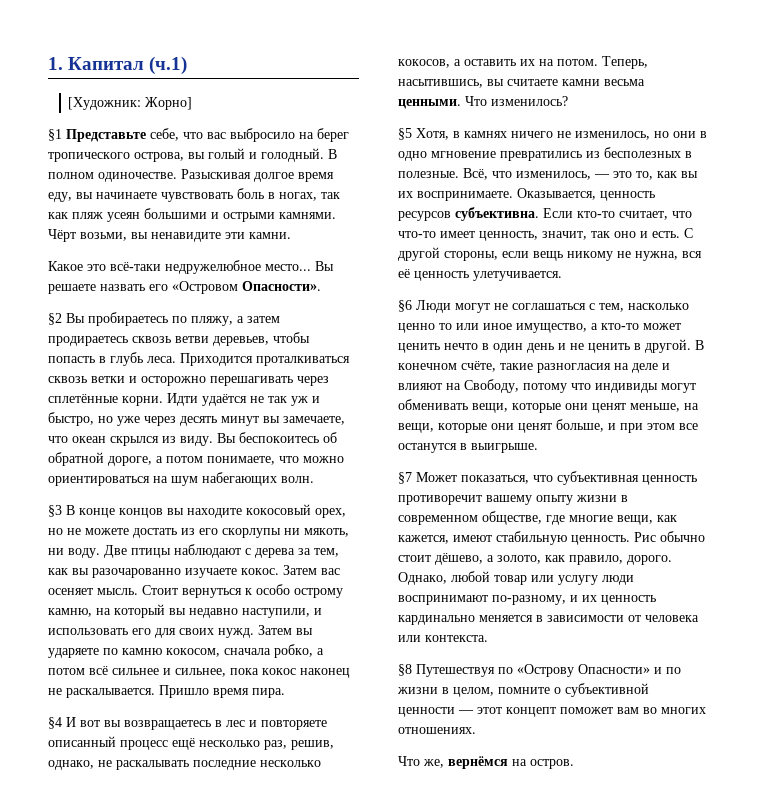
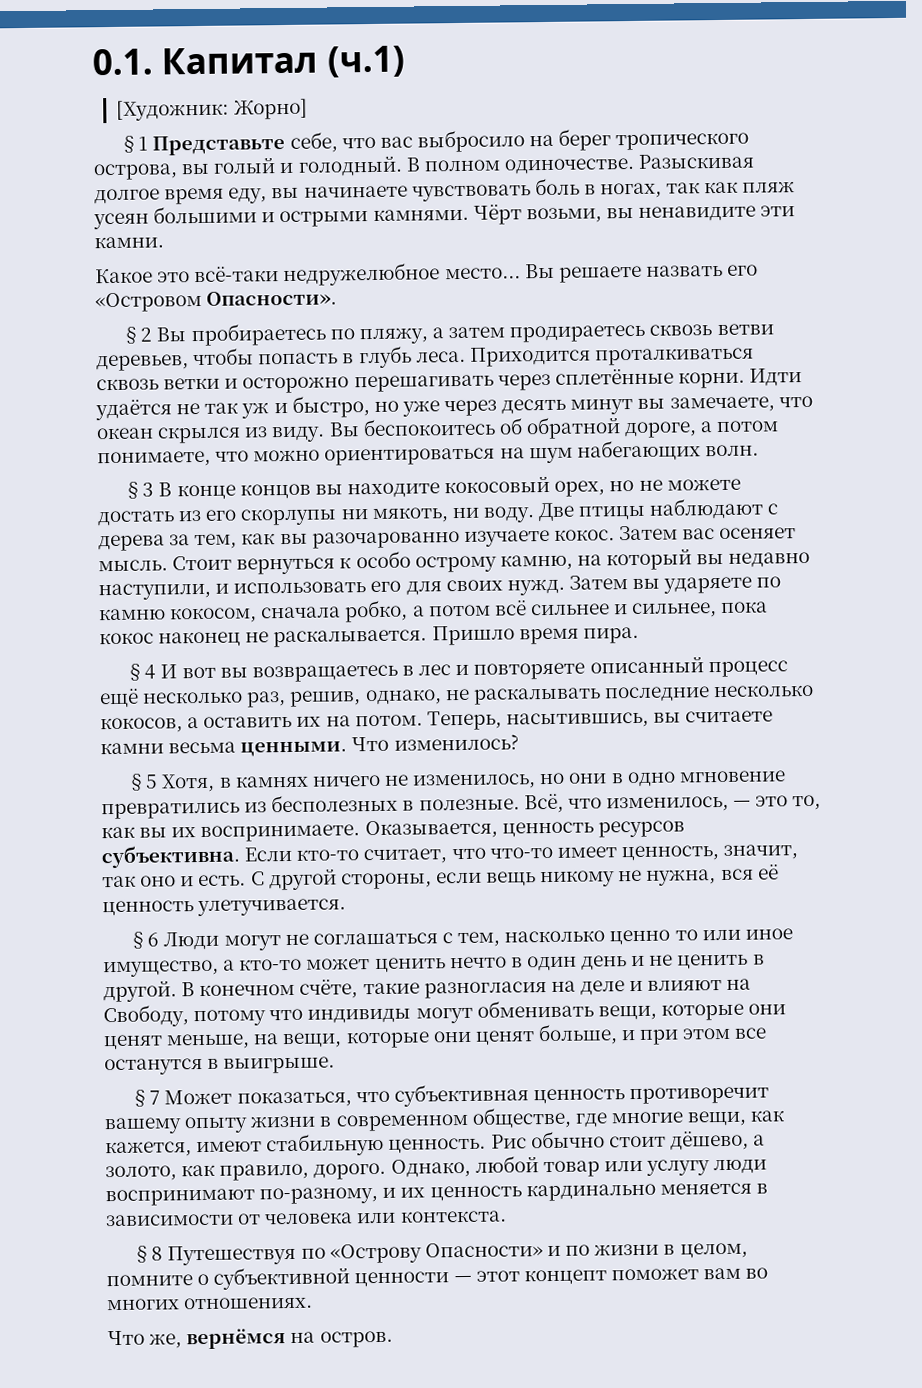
[48,57,63,70] 1. -> [92,48,153,76] 0.1.

